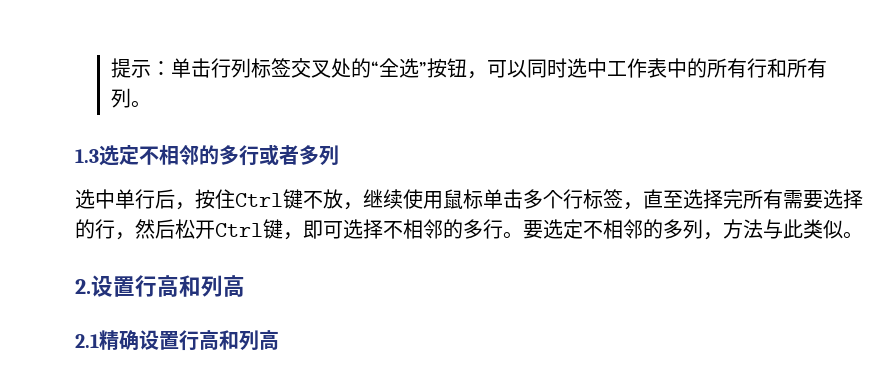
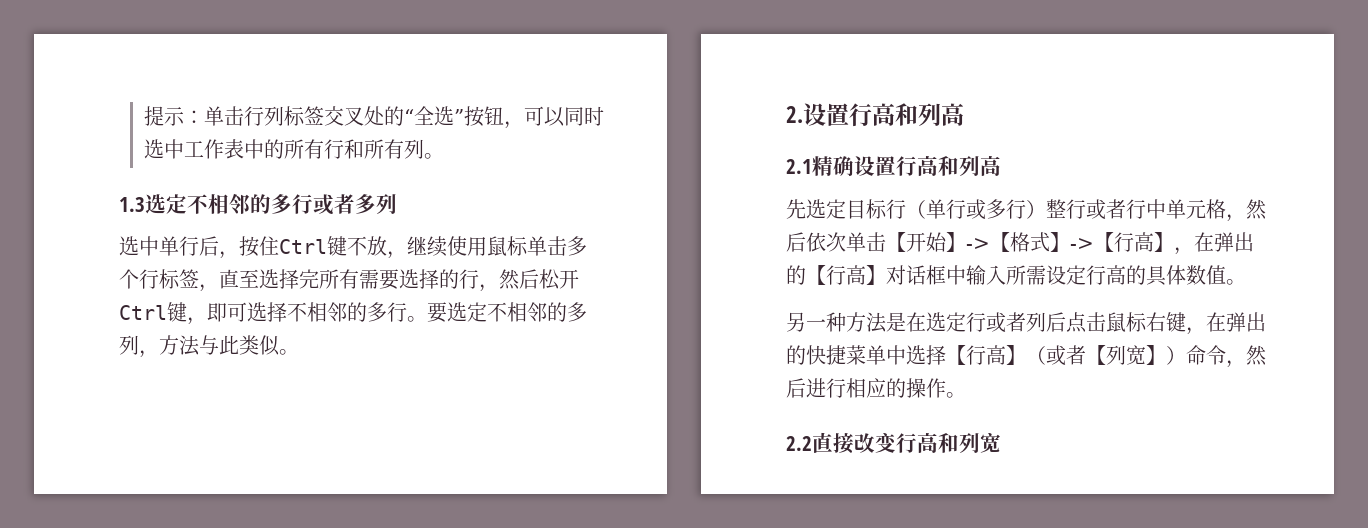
(279, 340) none -> [786,199,1267,222] [786,232,1254,255] [786,265,1246,286] [786,312,1266,335] [786,345,1267,368] [786,378,966,398] [786,432,1001,454] // 先选定目标行（单行或多行）整行或者行中单元格，然后依次单击【开始】->【格式】->【行高】，在弹出的【行高】对话框中输入所需设定行高的具体数值。 // 另一种方法是在选定行或者列后点击鼠标右键，在弹出的快捷菜单中选择【行高】（或者【列宽】）命令，然后进行相应的操作。 // 2.2直接改变行高和列宽

